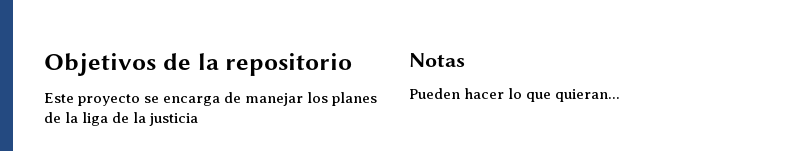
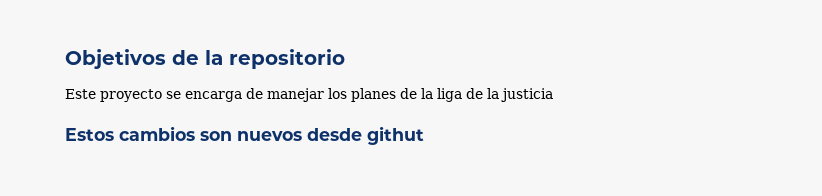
[409,53,465,67] [409,88,621,102] Notas // Pueden hacer lo que quieran... -> [65,126,424,145] Estos cambios son nuevos desde githut

